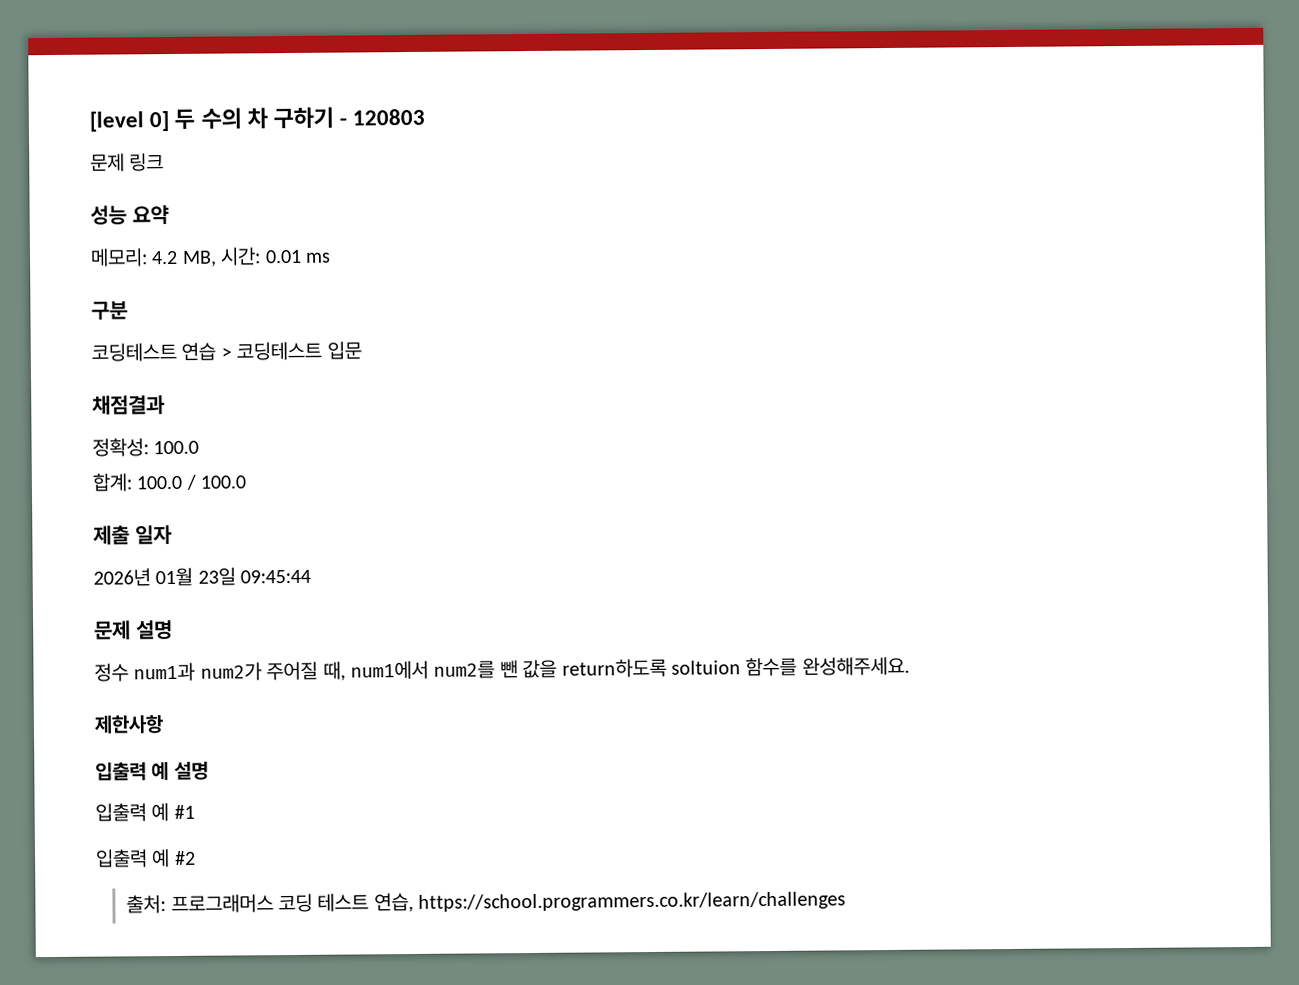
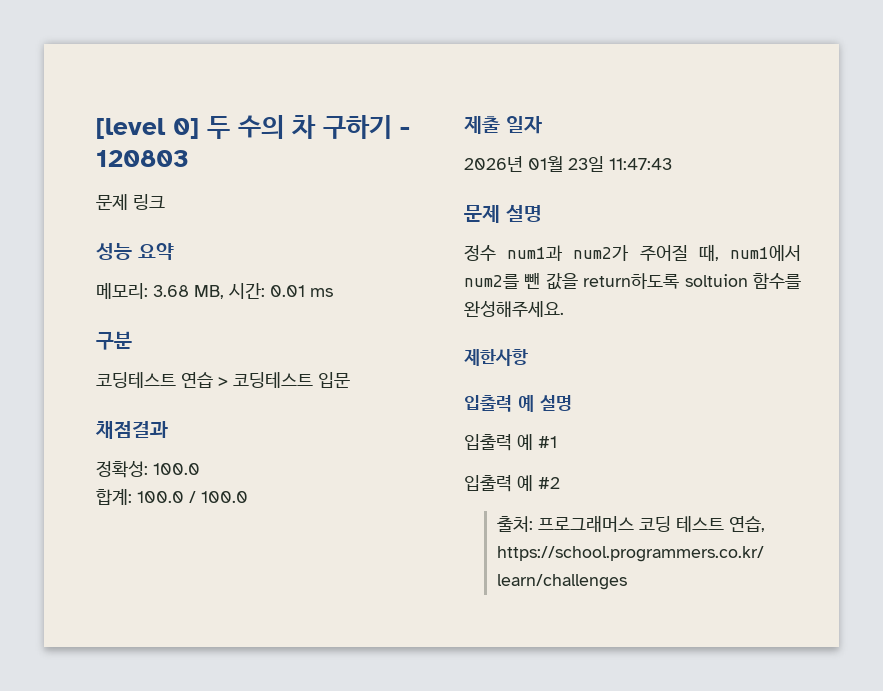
[151,250,179,265] 4.2 -> [153,285,189,297] 3.68
[240,569,312,584] 09:45:44 -> [609,158,672,170] 11:47:43

